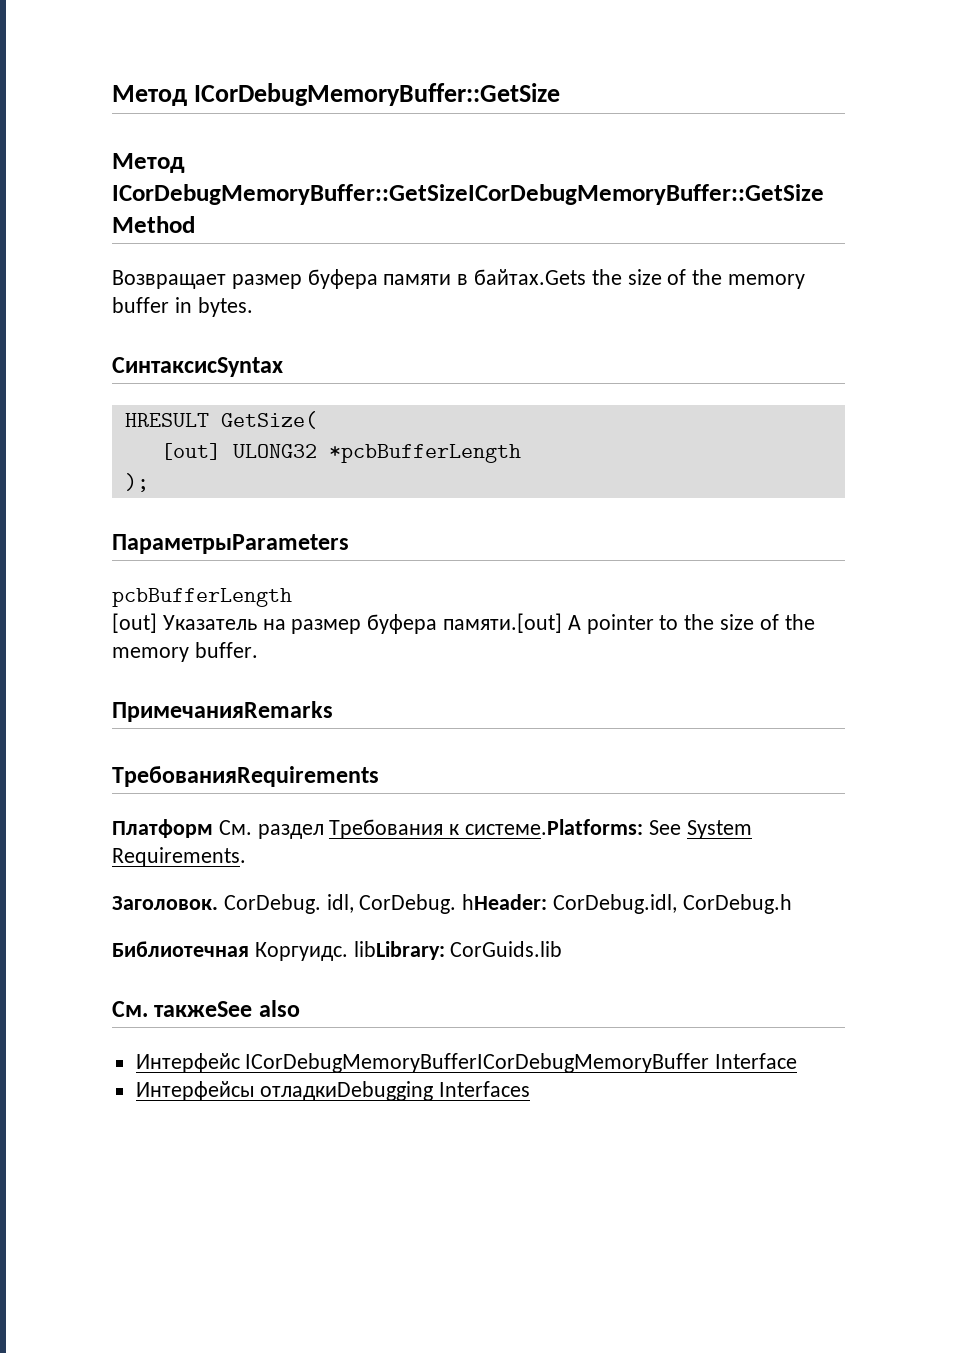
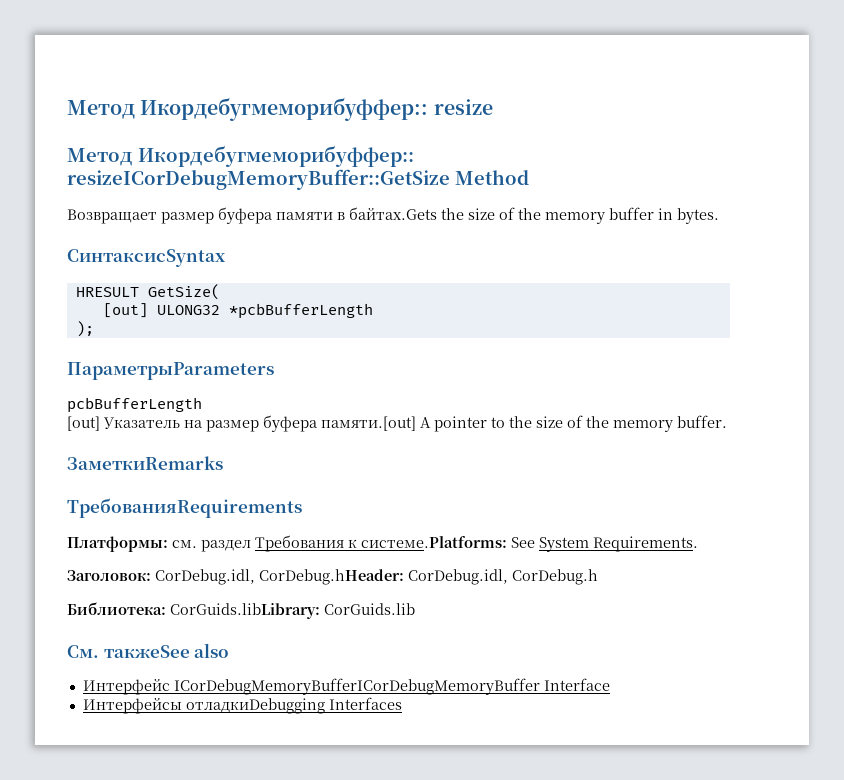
[112,83,561,106] [112,153,185,173] [112,184,824,205] Метод ICorDebugMemoryBuffer::GetSize // Метод ICorDebugMemoryBuffer::GetSizeICorDebugMemoryBuffer::GetSize -> [67,97,493,121] [67,145,414,167] [67,169,450,190] Метод Икордебугмеморибуффер:: resize // Метод Икордебугмеморибуффер:: resizeICorDebugMemoryBuffer::GetSize
[112,701,333,722] ПримечанияRemarks -> [67,456,223,470] ЗаметкиRemarks
[112,819,252,838] Платформ См. -> [67,536,197,552] Платформы: см.
[112,894,548,914] Заголовок. CorDebug. idl, CorDebug. hHeader: -> [67,569,404,585] Заголовок: CorDebug.idl, CorDebug.hHeader:
[112,941,445,961] Библиотечная Коргуидс. libLibrary: -> [67,602,320,619] Библиотека: CorGuids.libLibrary:

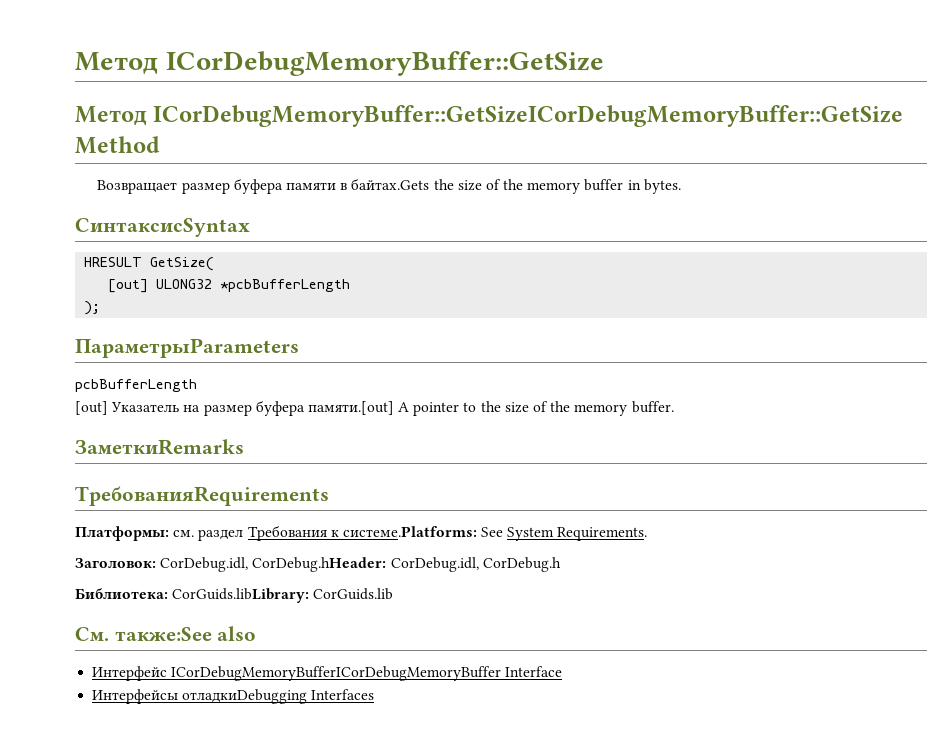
[67,97,493,121] [67,145,414,167] [67,169,450,190] Метод Икордебугмеморибуффер:: resize // Метод Икордебугмеморибуффер:: resizeICorDebugMemoryBuffer::GetSize -> [75,51,604,76] [75,105,904,127] Метод ICorDebugMemoryBuffer::GetSize // Метод ICorDebugMemoryBuffer::GetSizeICorDebugMemoryBuffer::GetSize
[103,645,190,658] такжеSee -> [114,627,212,641] также:See

